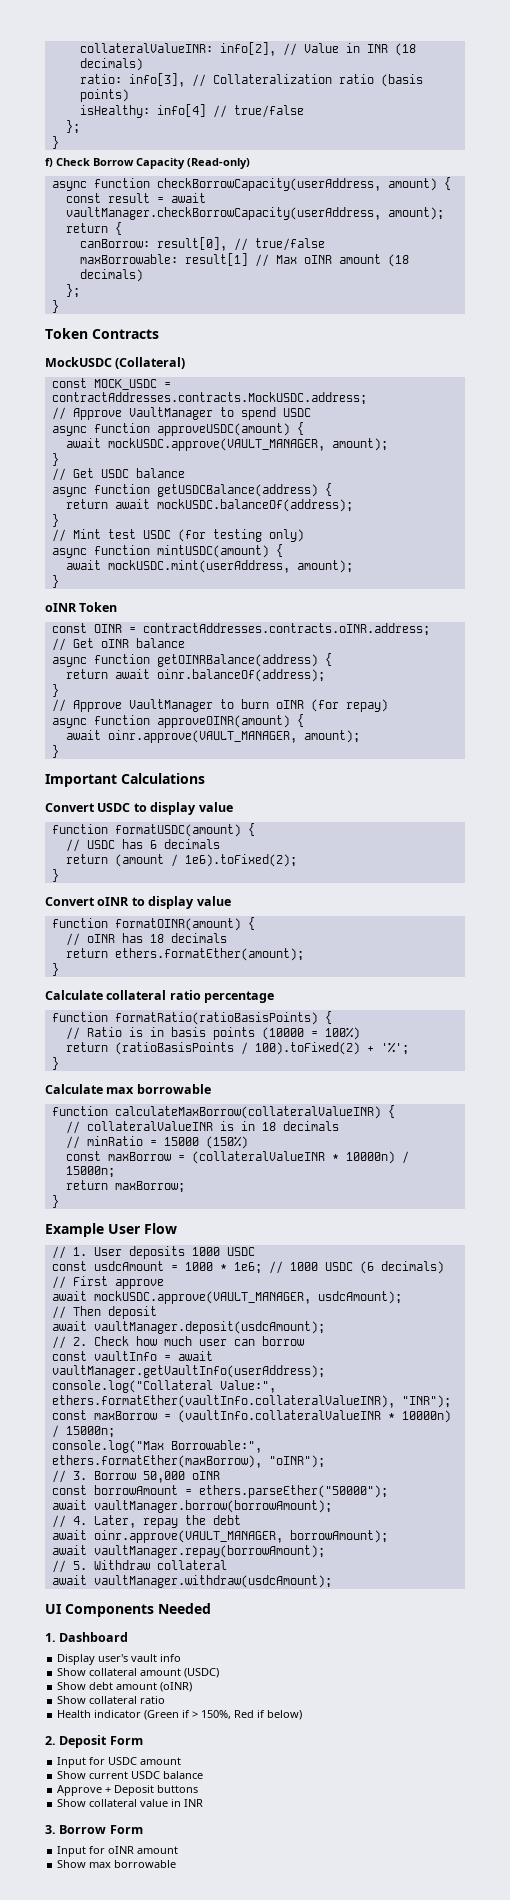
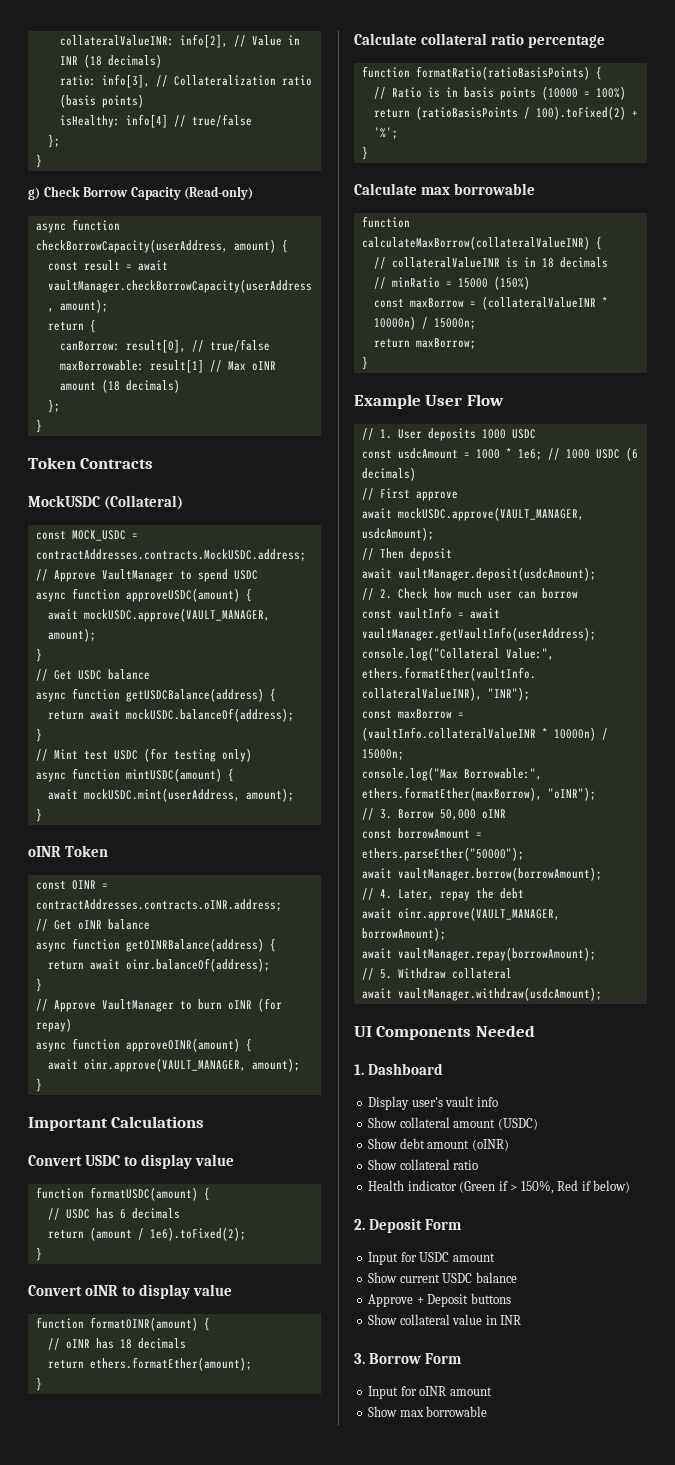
[45,158,53,167] f) -> [28,187,40,200] g)

